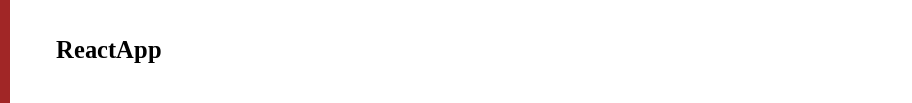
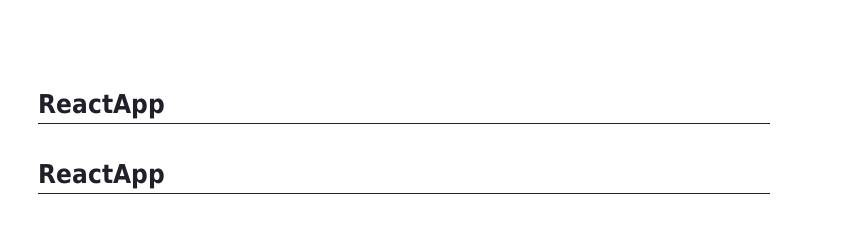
[56,41,162,63] ReactApp -> [38,94,165,119] [38,164,165,189] ReactApp // ReactApp

